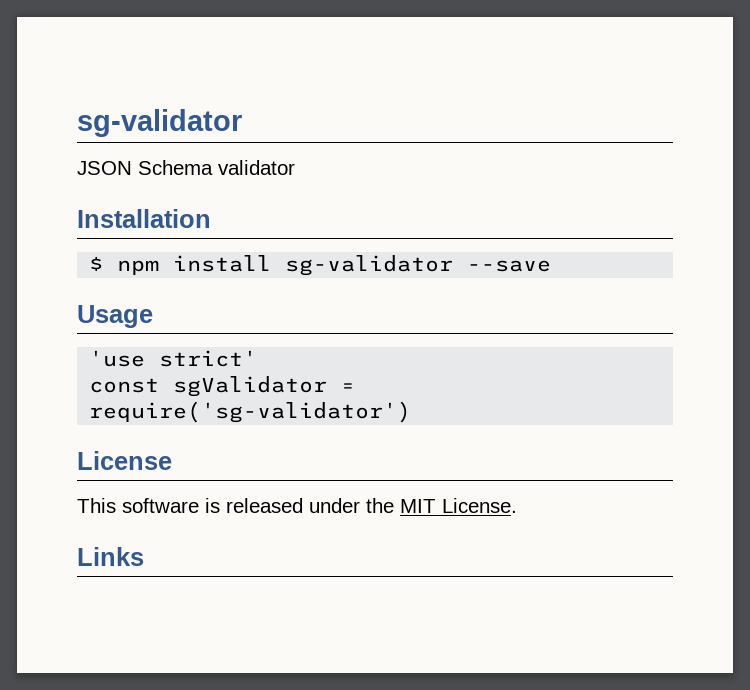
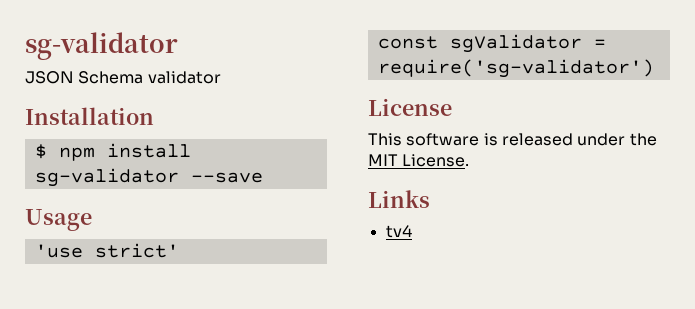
(144, 556) none -> [385,225,412,238] // tv4

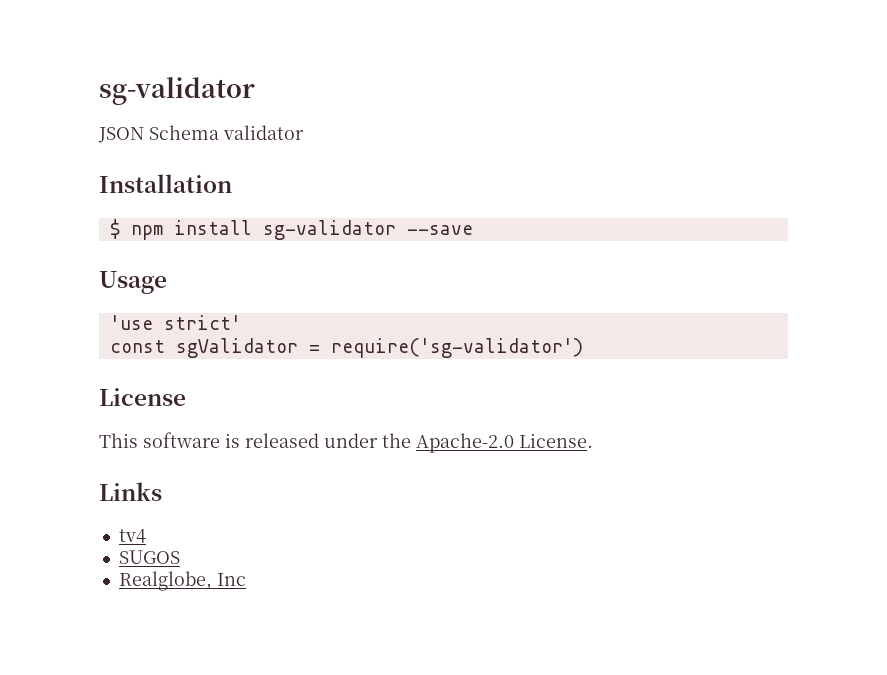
[368,154,398,166] MIT -> [416,433,514,453] Apache-2.0
(412, 231) none -> [118,550,180,564] [118,571,246,591] // SUGOS // Realglobe, Inc

